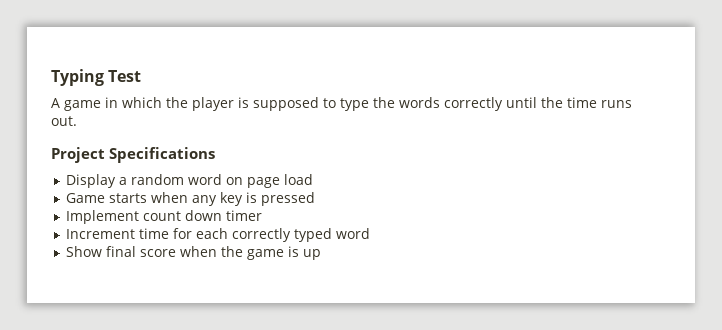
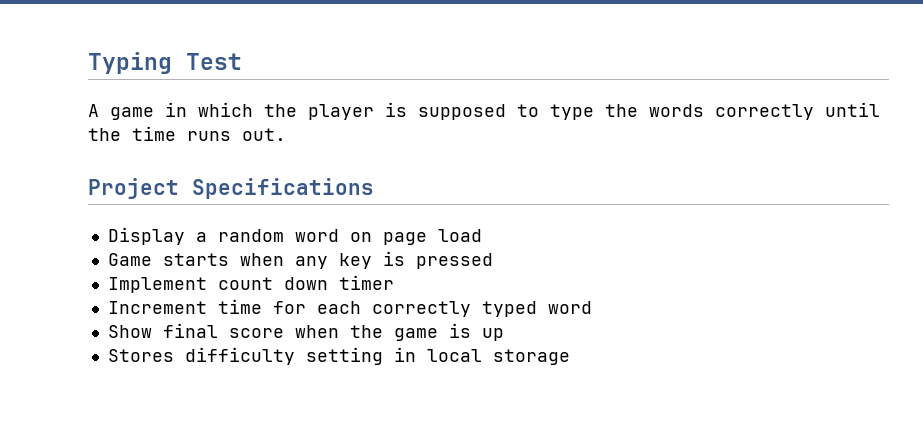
(321, 254) none -> [107,347,570,365] // Stores difficulty setting in local storage

